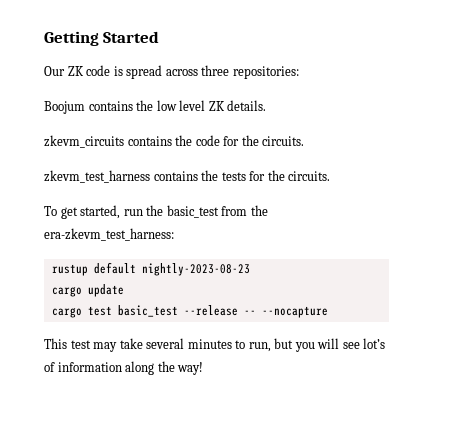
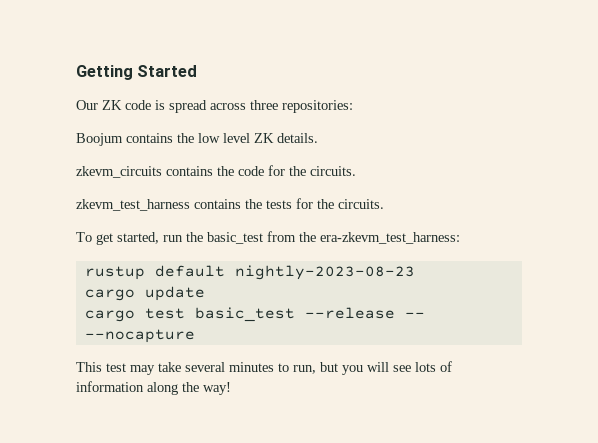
[363,338,386,349] lot’s -> [415,362,436,372] lots

